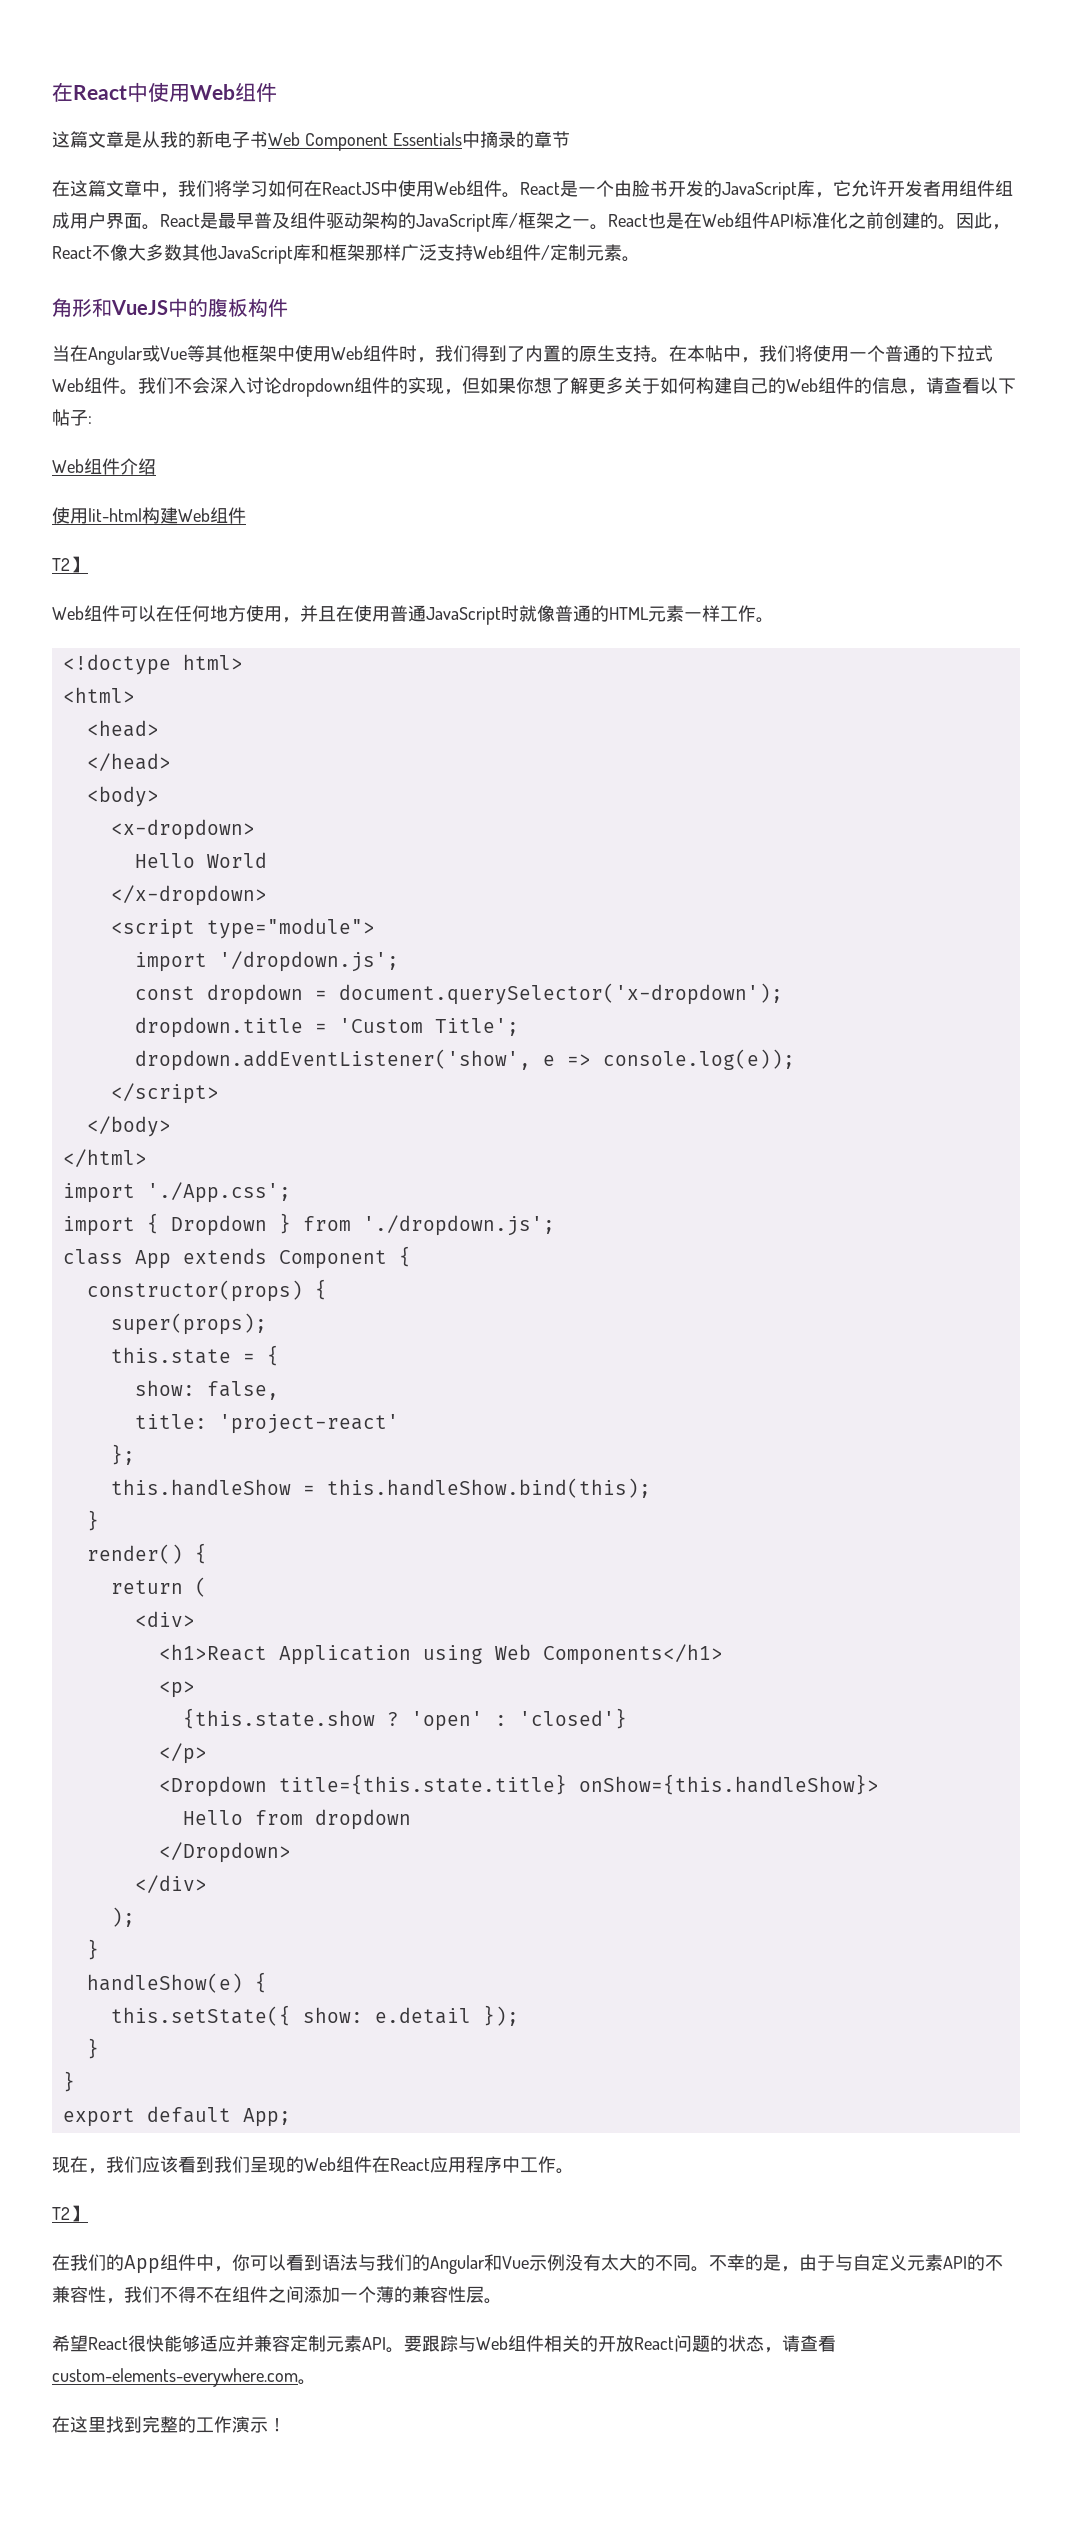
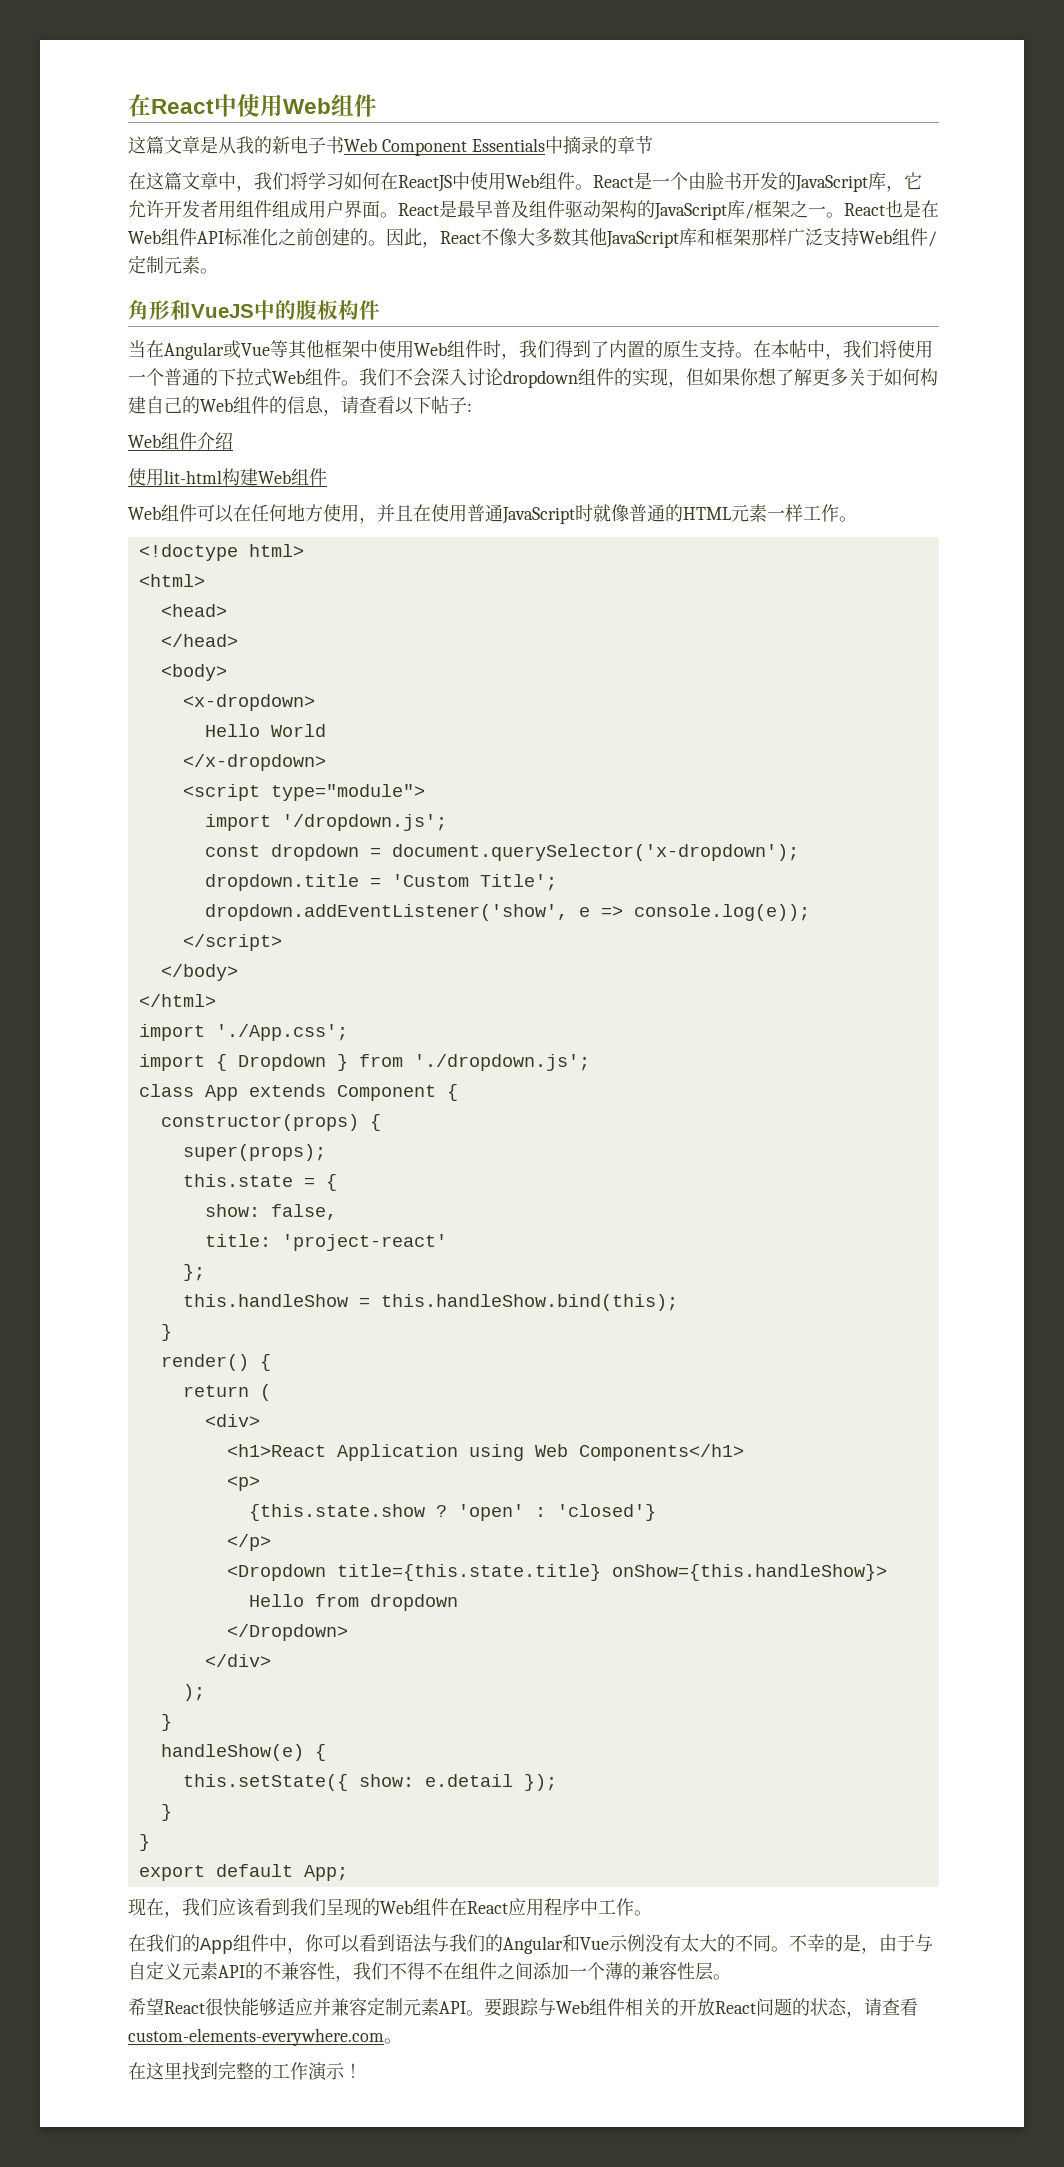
[52,556,88,573] // T2】 -> (327, 477) none
[52,2205,88,2222] // T2】 -> (652, 1913) none

